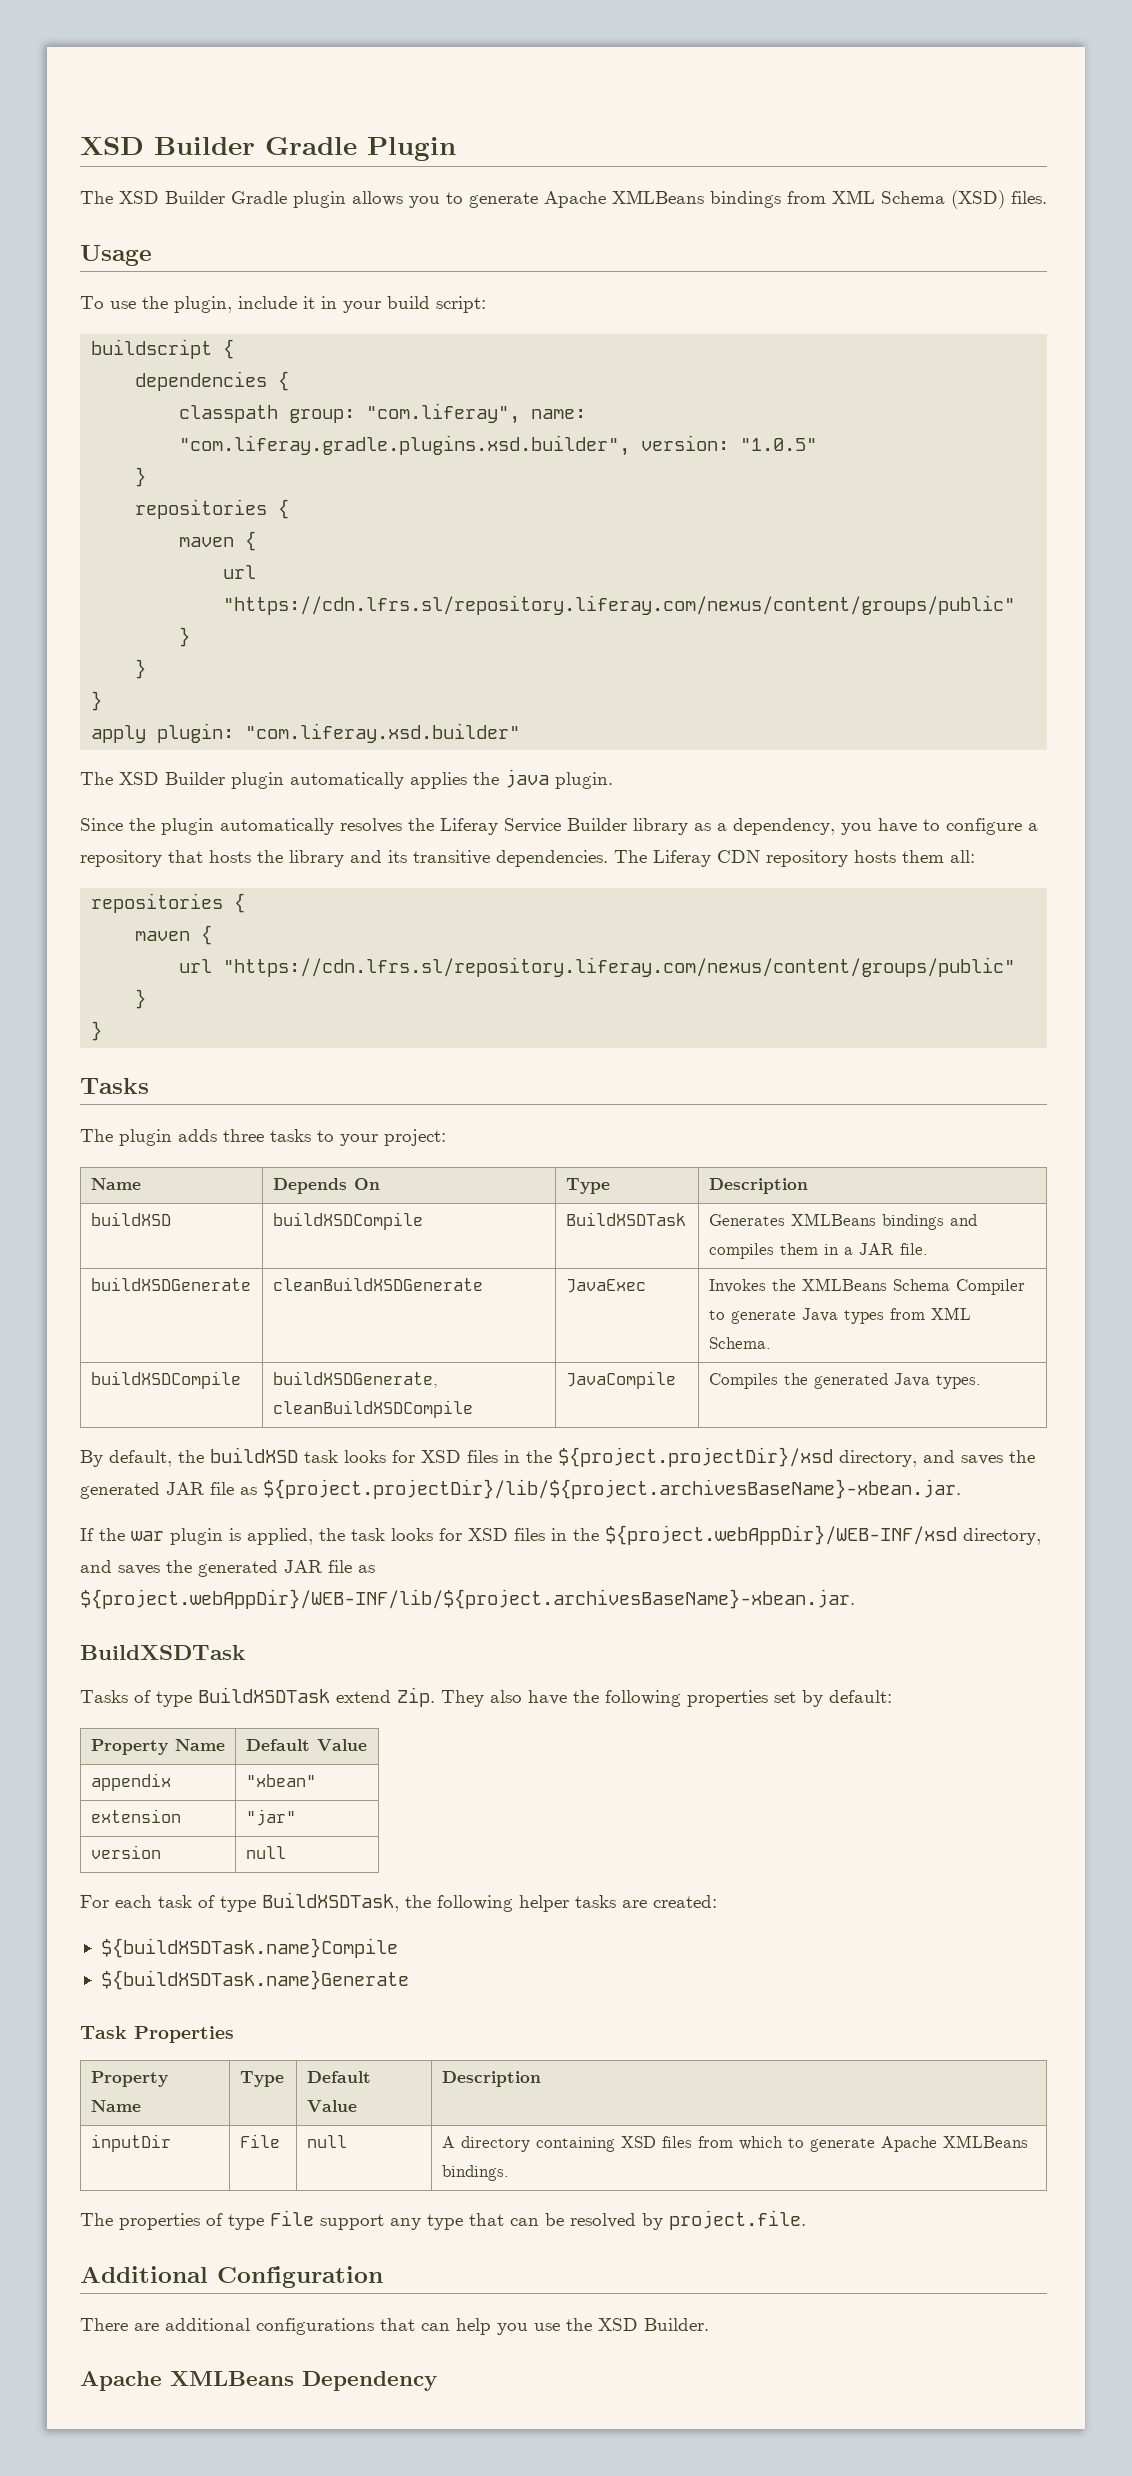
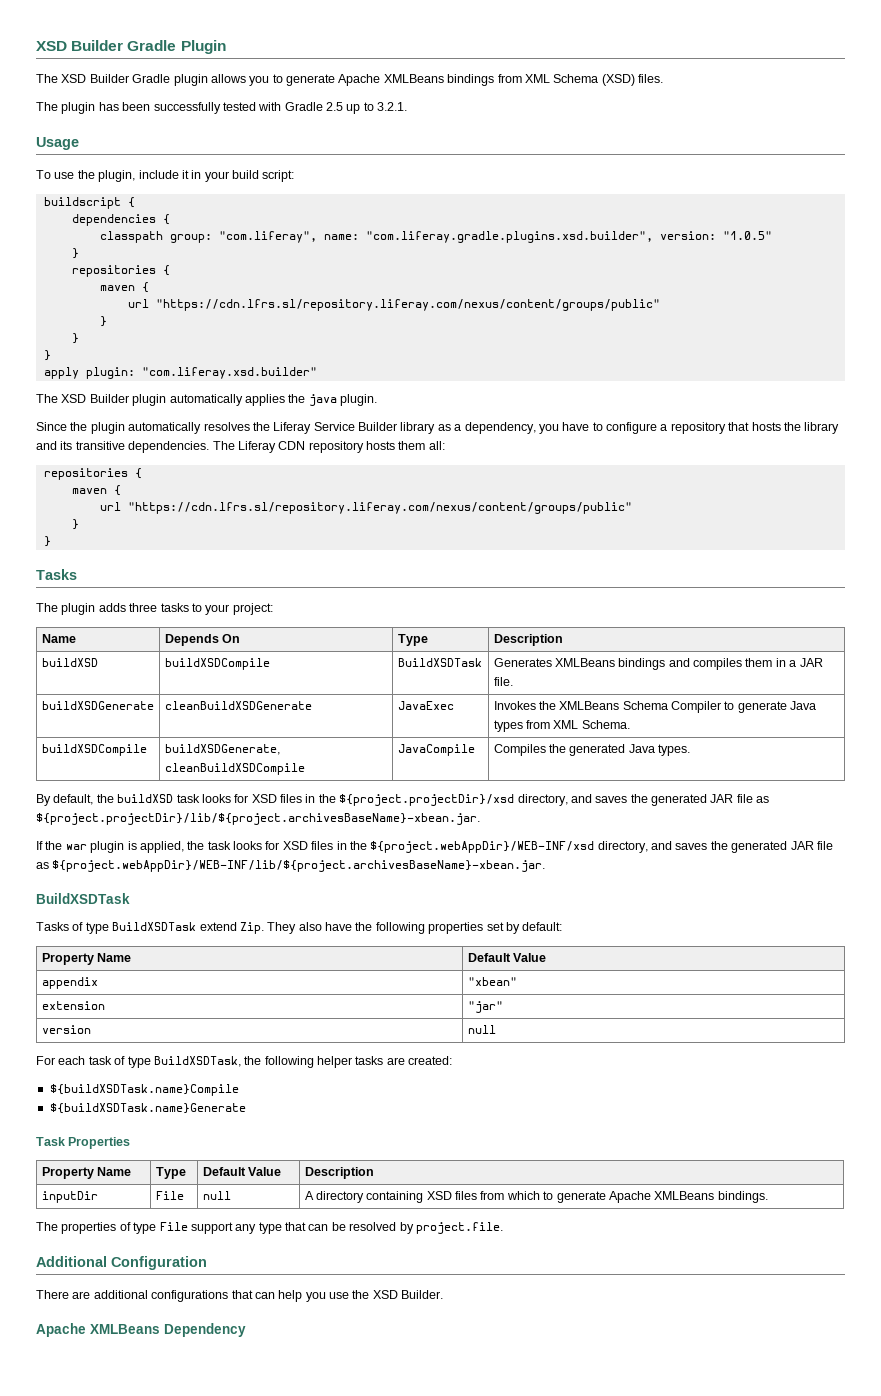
(1047, 197) none -> [36,102,408,114] // The plugin has been successfully tested with Gradle 2.5 up to 3.2.1.

